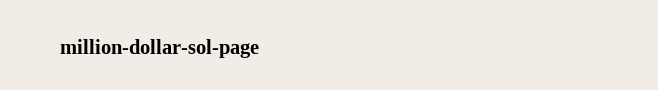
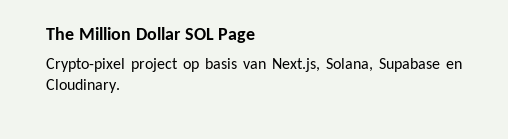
[60,39,259,58] million-dollar-sol-page -> [46,27,256,43] [46,58,462,72] [46,79,120,93] The Million Dollar SOL Page // Crypto-pixel project op basis van Next.js, Solana, Supabase en Cloudinary.

